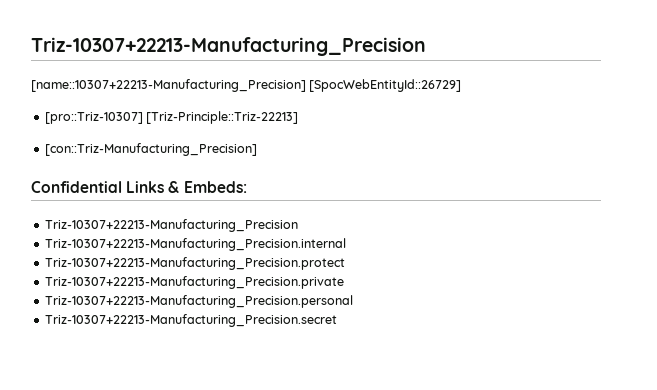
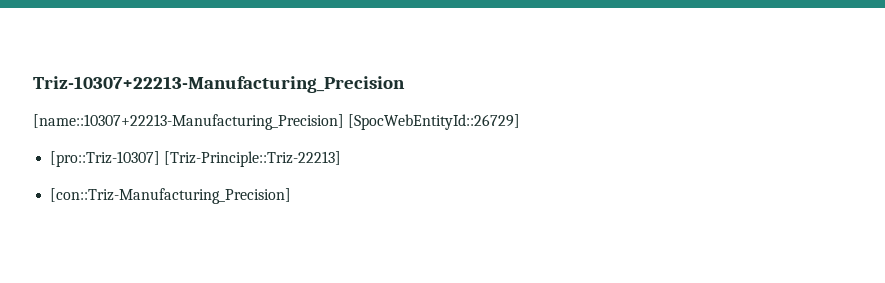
[31,181,247,193] [44,219,298,232] [44,238,346,251] [44,257,345,270] [44,276,344,289] [44,295,353,308] [44,314,337,327] // Confidential Links & Embeds: // Triz-10307+22213-Manufacturing_Precision // Triz-10307+22213-Manufacturing_Precision.internal // Triz-10307+22213-Manufacturing_Precision.protect // Triz-10307+22213-Manufacturing_Precision.private // Triz-10307+22213-Manufacturing_Precision.personal // Triz-10307+22213-Manufacturing_Precision.secret -> (292, 196) none

